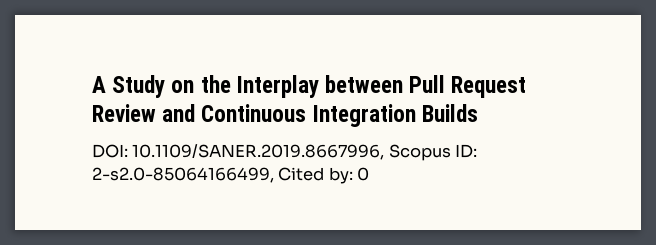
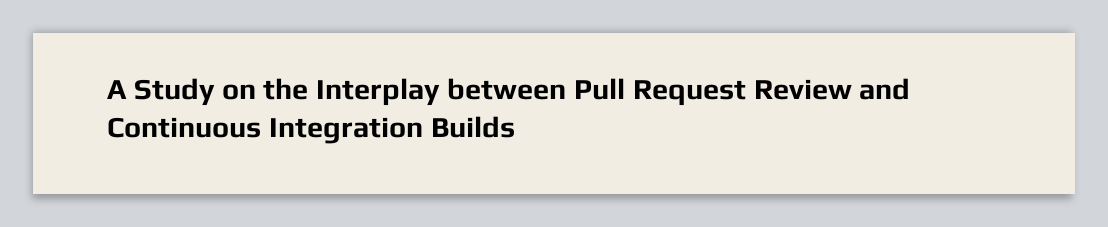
[92,144,478,161] [92,167,370,184] // DOI: 10.1109/SANER.2019.8667996, Scopus ID: 2-s2.0-85064166499, Cited by: 0 -> (515, 127) none

